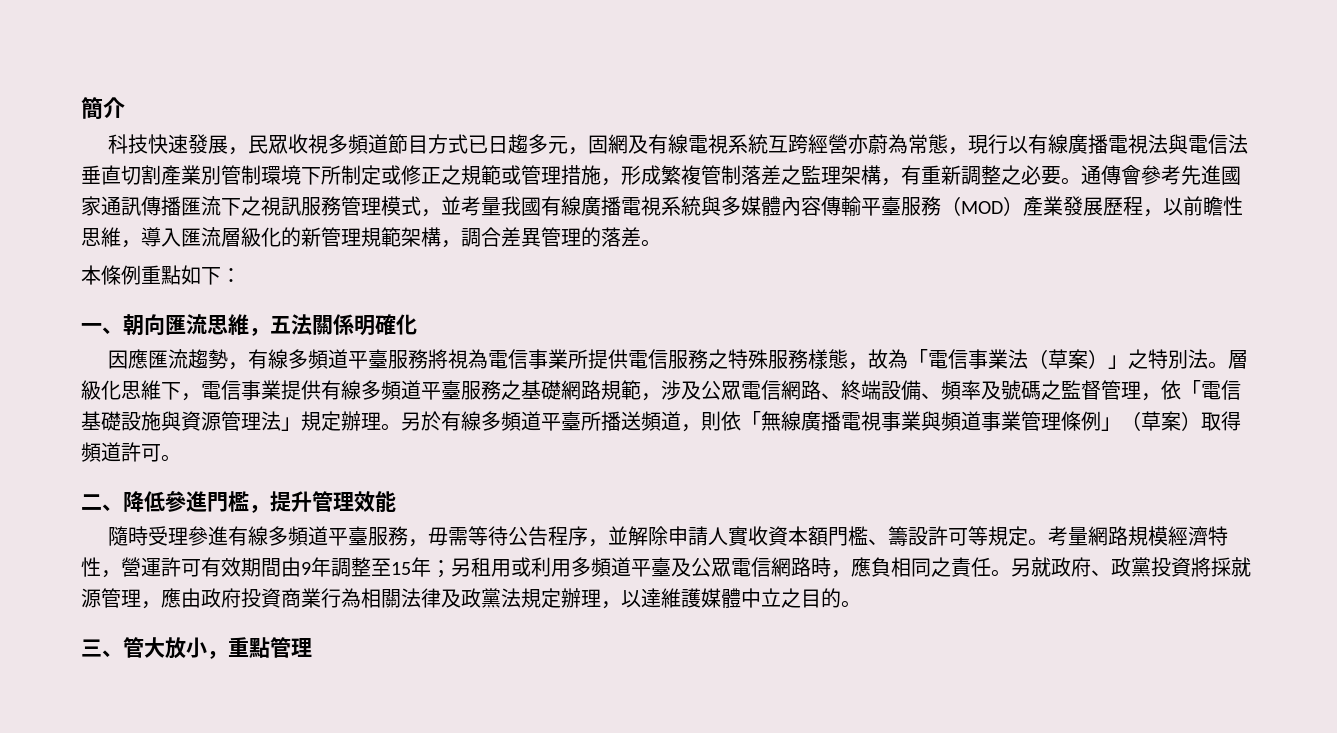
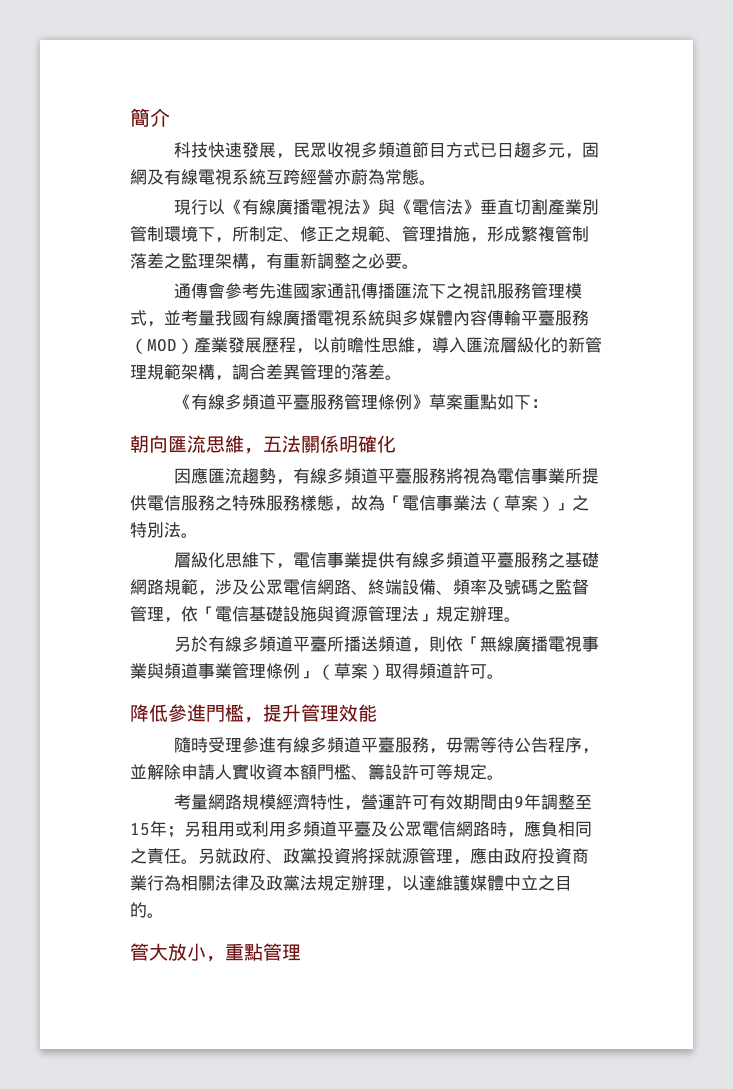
[948,134,1029,155] ，現行以 -> [419,180,436,185] [173,199,242,215] 。 // 現行以《
[1168,134,1249,154] 與電信法 -> [360,199,480,215] 》與《電信法》
[321,165,401,185] 所制定或 -> [215,226,300,243] ，所制定、
[501,165,521,185] 或 -> [385,237,402,242] 、
(1081, 181) none -> (419, 266) //
[81,265,141,285] 本條例 -> [173,394,463,410] 《有線多頻道平臺服務管理條例》草案
[81,323,123,334] 一、 -> (548, 403) none
(1229, 365) none -> (198, 535) //
(401, 427) none -> (521, 619) //
[81,494,123,511] 二、 -> (504, 676) none
(1049, 542) none -> (504, 777) //
[81,639,123,657] 三、 -> (164, 915) none

